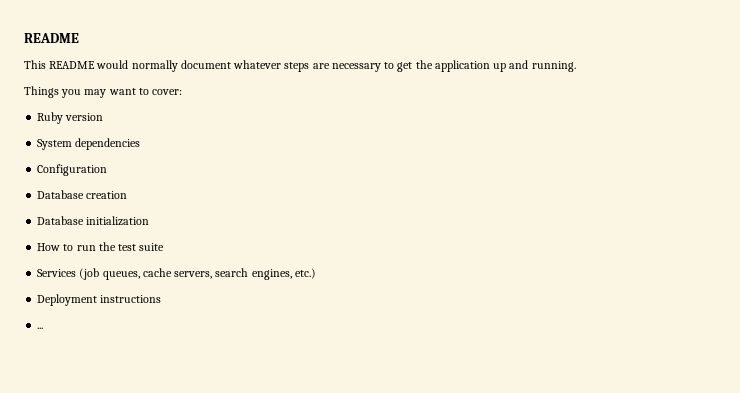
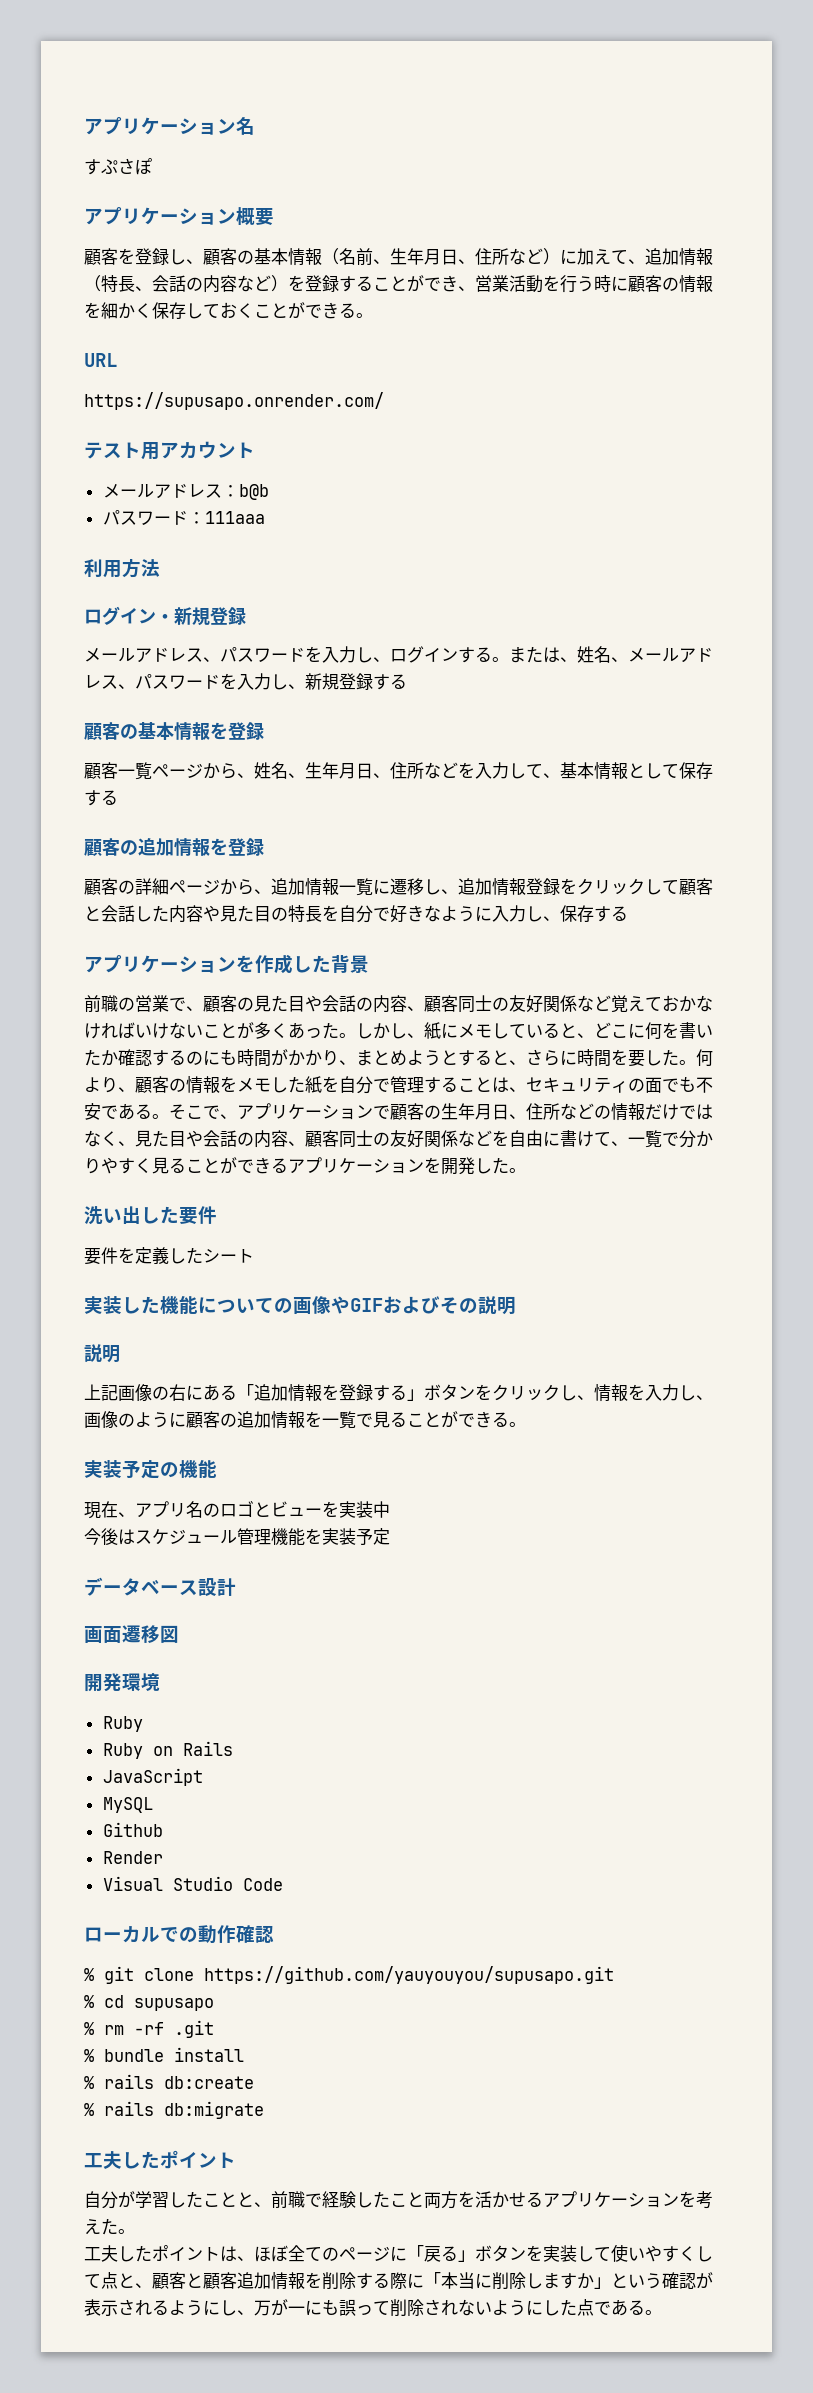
[24,33,79,43] [24,60,576,72] [24,86,183,98] [37,112,104,124] [37,138,141,150] [37,164,108,176] [37,190,128,199] [37,216,150,226] [37,242,165,251] [37,268,316,280] [37,294,162,306] [37,327,44,329] README // This README would normally document whatever steps are necessary to get the application up and running. // Things you may want to cover: // Ruby version // System dependencies // Configuration // Database creation // Database initialization // How to run the test suite // Services (job queues, cache servers, search engines, etc.) // Deployment instructions // ... -> [84,117,255,135] [84,158,152,175] [84,207,274,226] [84,248,713,266] [84,275,713,293] [84,302,373,319] [84,353,117,367] [84,392,384,410] [84,441,255,460] [102,484,269,500] [102,510,265,525] [84,558,160,578] [84,606,246,626] [84,646,713,663] [84,673,407,690] [84,722,264,740] [84,762,713,780] [84,790,118,806] [84,838,264,856] [84,878,713,896] [84,905,628,923] [84,954,369,974] [84,995,713,1013] [84,1022,713,1040] [84,1049,713,1067] [84,1076,713,1094] [84,1103,713,1121] [84,1130,713,1148] [84,1157,526,1175] [84,1206,217,1225] [84,1247,254,1265] [84,1296,516,1315] [84,1344,120,1363] [84,1384,713,1402] [84,1411,526,1429] [84,1460,217,1479] [84,1500,390,1519] [84,1528,390,1546] [84,1577,236,1596] [84,1625,179,1643] [84,1673,160,1692] [102,1716,143,1732] [102,1741,233,1759] [102,1768,203,1786] [102,1797,153,1813] [102,1822,163,1837] [102,1851,163,1864] [102,1876,283,1891] [84,1925,274,1944] [84,1966,614,1984] [84,1995,214,2011] [84,2020,214,2038] [84,2047,244,2062] [84,2074,254,2089] [84,2101,264,2119] [84,2150,236,2169] [84,2191,713,2209] [84,2218,135,2235] [84,2244,713,2262] [84,2272,713,2290] [84,2299,662,2316] アプリケーション名 // すぷさぽ // アプリケーション概要 // 顧客を登録し、顧客の基本情報（名前、生年月日、住所など）に加えて、追加情報（特長、会話の内容など）を登録することができ、営業活動を行う時に顧客の情報を細かく保存しておくことができる。 // URL // https://supusapo.onrender.com/ // テスト用アカウント // メールアドレス：b@b // パスワード：111aaa // 利用方法 // ログイン・新規登録 // メールアドレス、パスワードを入力し、ログインする。または、姓名、メールアドレス、パスワードを入力し、新規登録する // 顧客の基本情報を登録 // 顧客一覧ページから、姓名、生年月日、住所などを入力して、基本情報として保存する // 顧客の追加情報を登録 // 顧客の詳細ページから、追加情報一覧に遷移し、追加情報登録をクリックして顧客と会話した内容や見た目の特長を自分で好きなように入力し、保存する // アプリケーションを作成した背景 // 前職の営業で、顧客の見た目や会話の内容、顧客同士の友好関係など覚えておかなければいけないことが多くあった。しかし、紙にメモしていると、どこに何を書いたか確認するのにも時間がかかり、まとめようとすると、さらに時間を要した。何より、顧客の情報をメモした紙を自分で管理することは、セキュリティの面でも不安である。そこで、アプリケーションで顧客の生年月日、住所などの情報だけではなく、見た目や会話の内容、顧客同士の友好関係などを自由に書けて、一覧で分かりやすく見ることができるアプリケーションを開発した。 // 洗い出した要件 // 要件を定義したシート // 実装した機能についての画像やGIFおよびその説明 // 説明 // 上記画像の右にある「追加情報を登録する」ボタンをクリックし、情報を入力し、画像のように顧客の追加情報を一覧で見ることができる。 // 実装予定の機能 // 現在、アプリ名のロゴとビューを実装中 // 今後はスケジュール管理機能を実装予定 // データベース設計 // 画面遷移図 // 開発環境 // Ruby // Ruby on Rails // JavaScript // MySQL // Github // Render // Visual Studio Code // ローカルでの動作確認 // % git clone https://github.com/yauyouyou/supusapo.git // % cd supusapo // % rm -rf .git // % bundle install // % rails db:create // % rails db:migrate // 工夫したポイント // 自分が学習したことと、前職で経験したこと両方を活かせるアプリケーションを考えた。 // 工夫したポイントは、ほぼ全てのページに「戻る」ボタンを実装して使いやすくして点と、顧客と顧客追加情報を削除する際に「本当に削除しますか」という確認が表示されるようにし、万が一にも誤って削除されないようにした点である。

